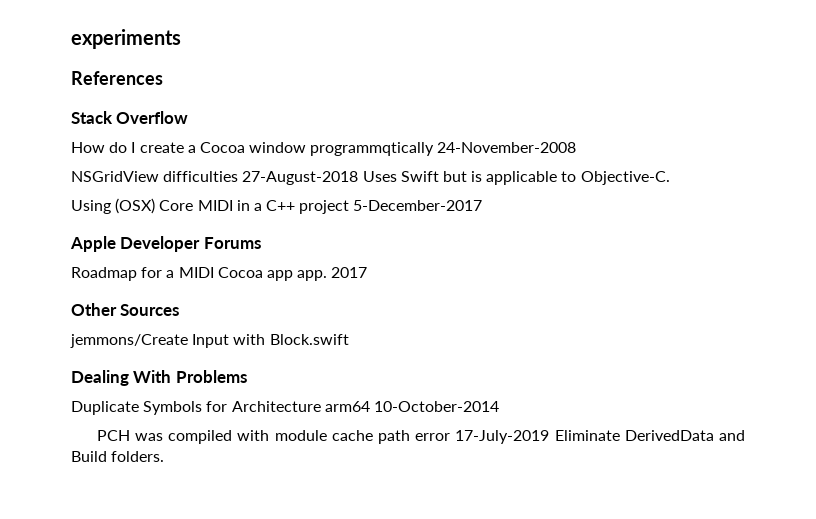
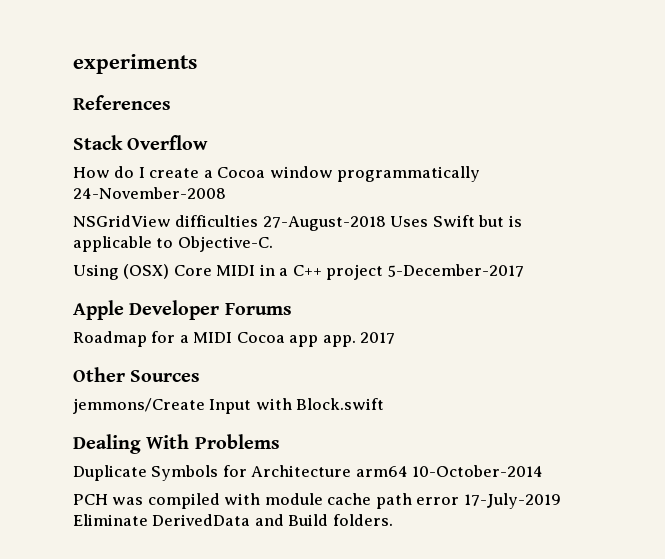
[310,142,435,156] programmqtically -> [337,166,481,182] programmatically

